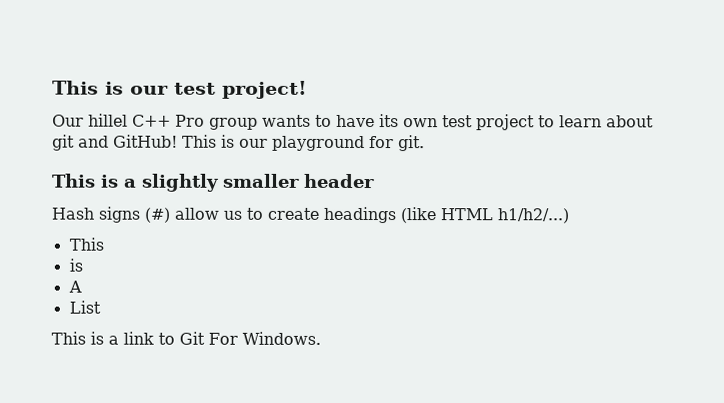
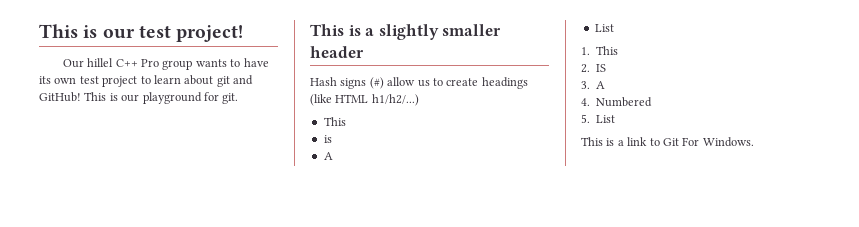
(101, 307) none -> [581,46,619,55] [581,64,607,73] [581,81,606,89] [581,97,653,107] [581,114,616,123] // 1. This // 2. IS // 3. A // 4. Numbered // 5. List

